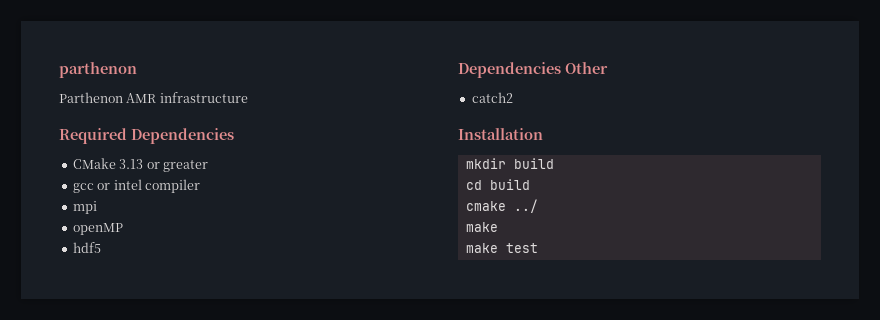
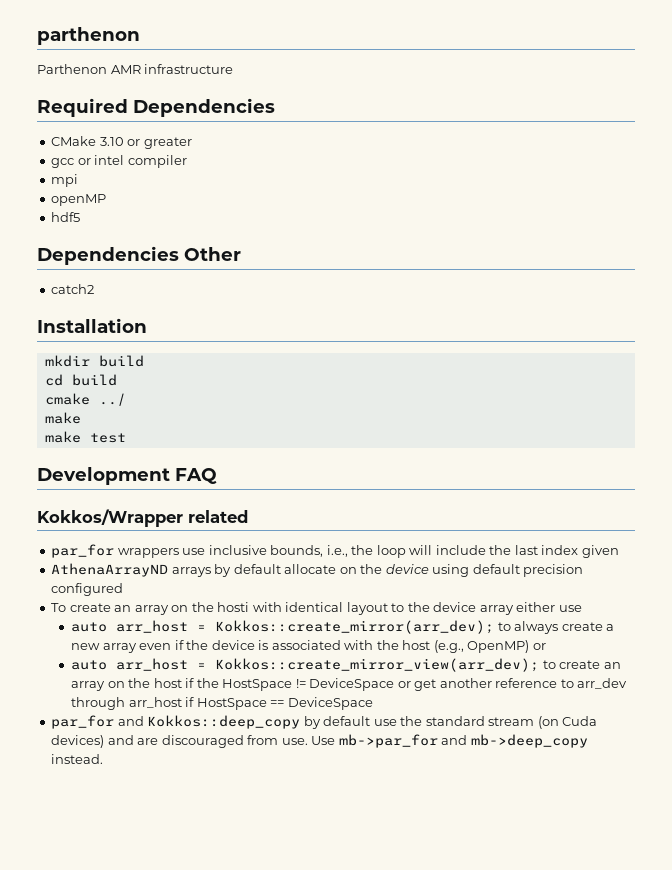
[119,159,144,169] 3.13 -> [99,137,124,146] 3.10
(538, 248) none -> [37,467,217,485] [37,509,248,527] [51,544,619,558] [51,563,584,577] [51,583,124,596] [51,602,582,615] [71,620,615,634] [71,640,546,653] [71,658,621,672] [71,678,628,691] [71,697,373,710] [51,715,598,729] [51,734,588,748] [51,754,104,764] // Development FAQ // Kokkos/Wrapper related // par_for wrappers use inclusive bounds, i.e., the loop will include the last index given // AthenaArrayND arrays by default allocate on the device using default precision configured // To create an array on the hosti with identical layout to the device array either use // auto arr_host = Kokkos::create_mirror(arr_dev); to always create a new array even if the device is associated with the host (e.g., OpenMP) or // auto arr_host = Kokkos::create_mirror_view(arr_dev); to create an array on the host if the HostSpace != DeviceSpace or get another reference to arr_dev through arr_host if HostSpace == DeviceSpace // par_for and Kokkos::deep_copy by default use the standard stream (on Cuda devices) and are discouraged from use. Use mb->par_for and mb->deep_copy instead.

